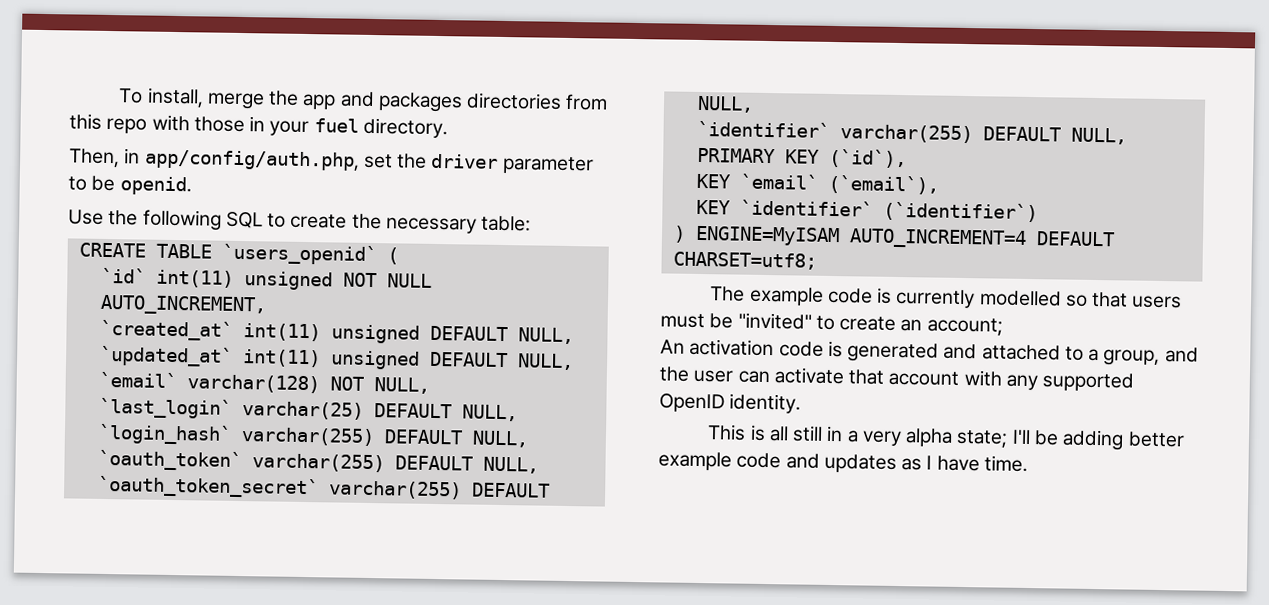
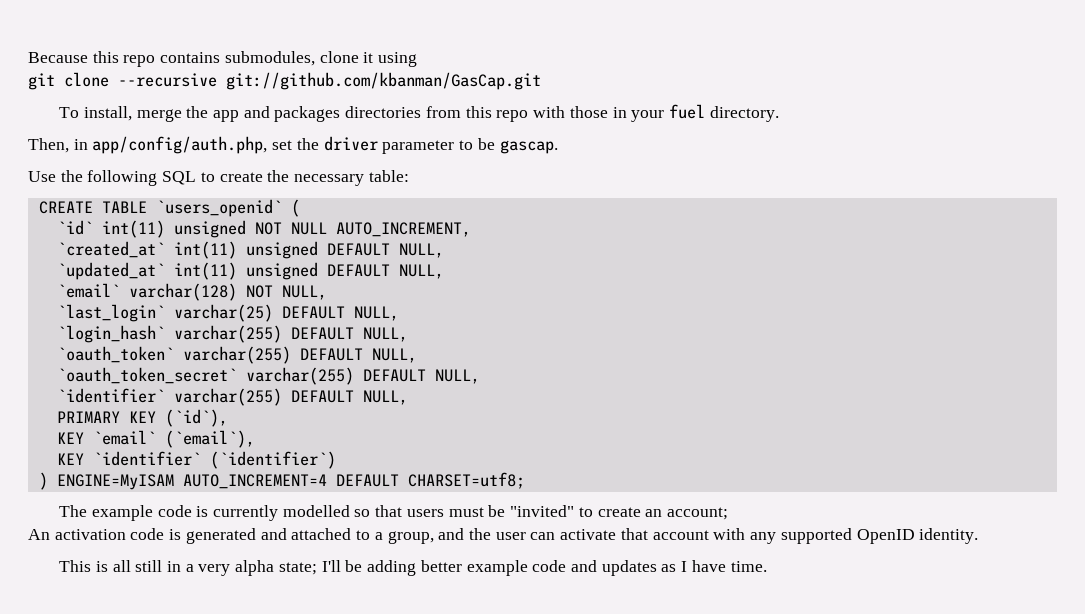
(118, 96) none -> [28,51,418,67] [28,72,541,90] Because this repo contains submodules, clone it using // git clone --recursive git://github.com/kbanman/GasCap.git //
[119,176,192,196] openid. -> [499,140,558,154] gascap.

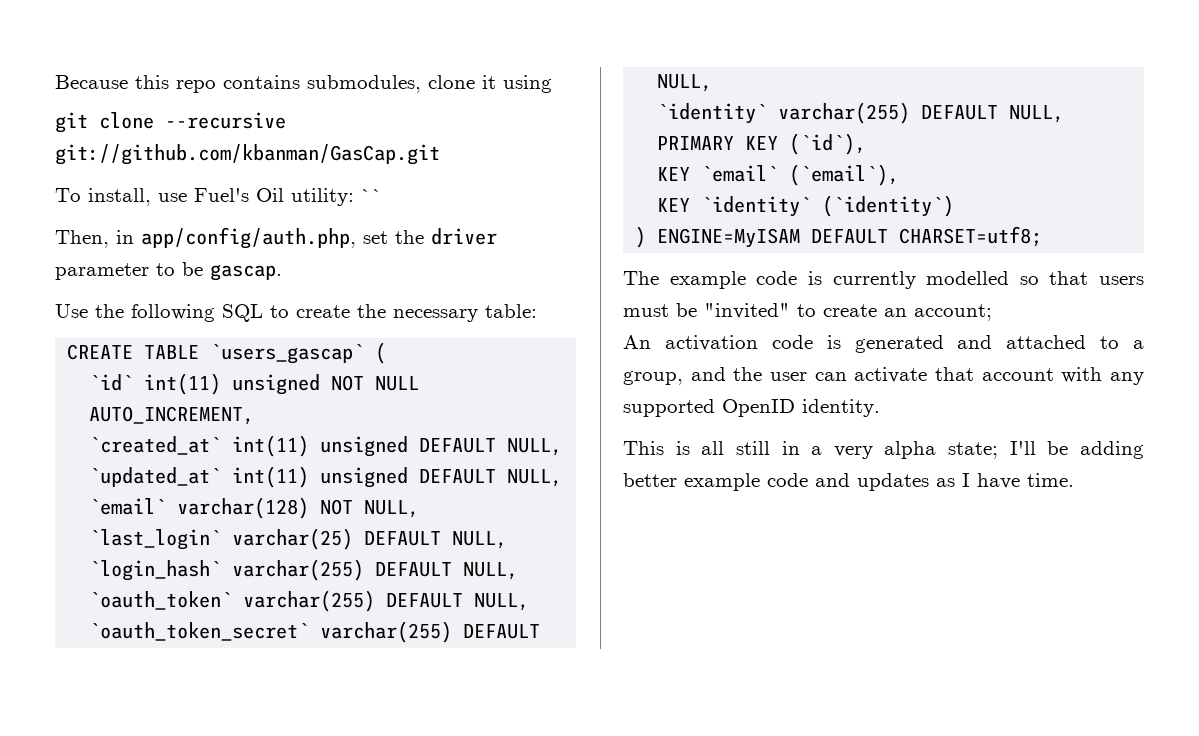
[136,104,779,122] merge the app and packages directories from this repo with those in your fuel directory. -> [158,188,383,206] use Fuel's Oil utility: ``
[155,199,282,217] `users_openid` -> [210,344,365,364] `users_gascap`
[56,388,165,403] `identifier` -> [657,103,768,124] `identity`
[92,451,336,469] `identifier` (`identifier`) -> [701,195,955,217] `identity` (`identity`)
[182,474,327,489] AUTO_INCREMENT=4 -> (801, 238) none

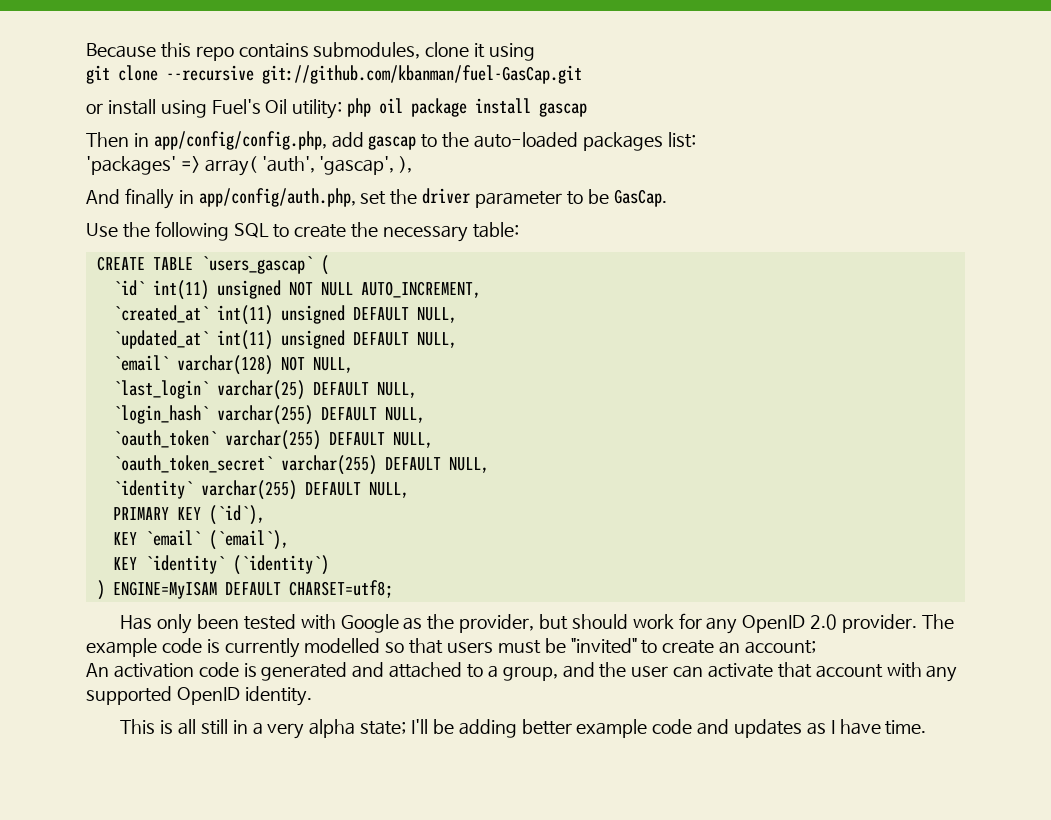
[55,144,440,165] [55,188,383,206] [55,230,109,248] git://github.com/kbanman/GasCap.git // To install, use Fuel's Oil utility: `` // Then, -> [262,65,582,84] [86,98,588,119] [86,131,696,151] [86,156,413,176] [86,188,174,209] git://github.com/kbanman/fuel-GasCap.git // or install using Fuel's Oil utility: php oil package install gascap // Then in app/config/config.php, add gascap to the auto-loaded packages list: // 'packages' => array( 'auth', 'gascap', ), // And finally
[210,264,282,281] gascap. -> [613,189,667,207] GasCap.
(1043, 236) none -> [120,613,917,634] Has only been tested with Google as the provider, but should work for any OpenID 2.0 provider.

